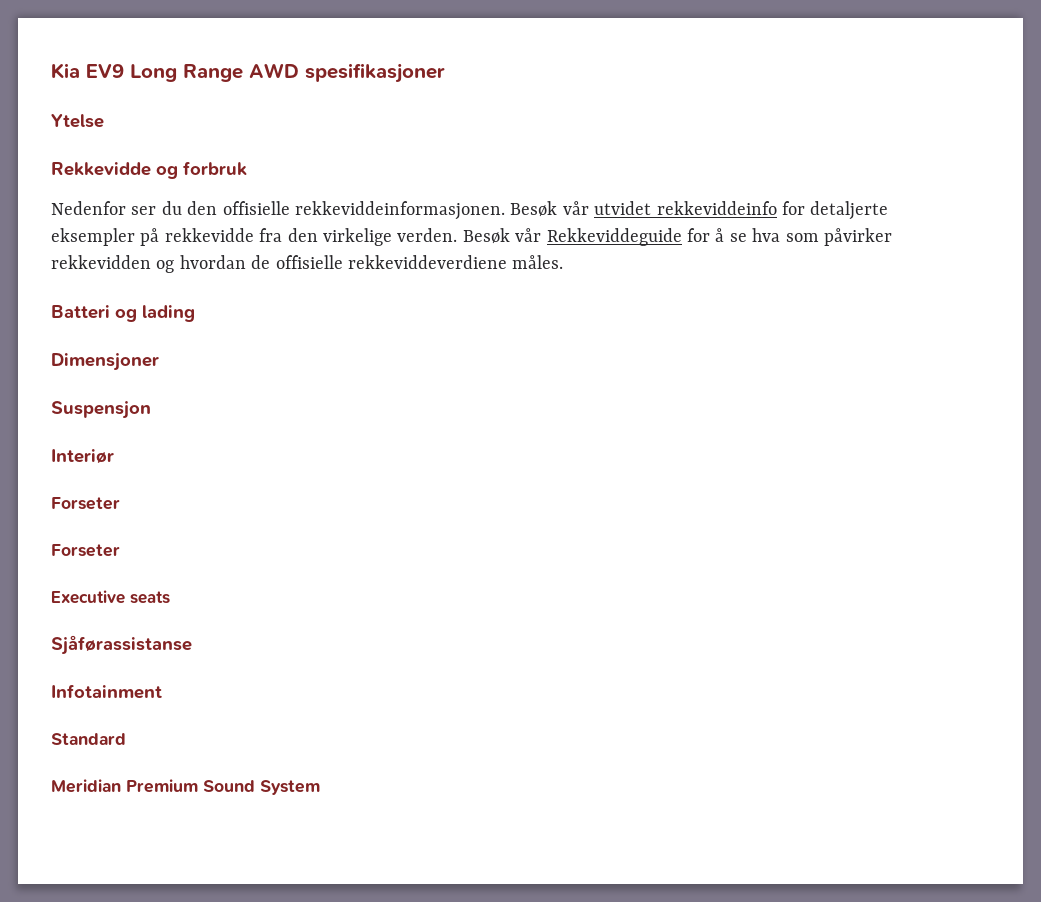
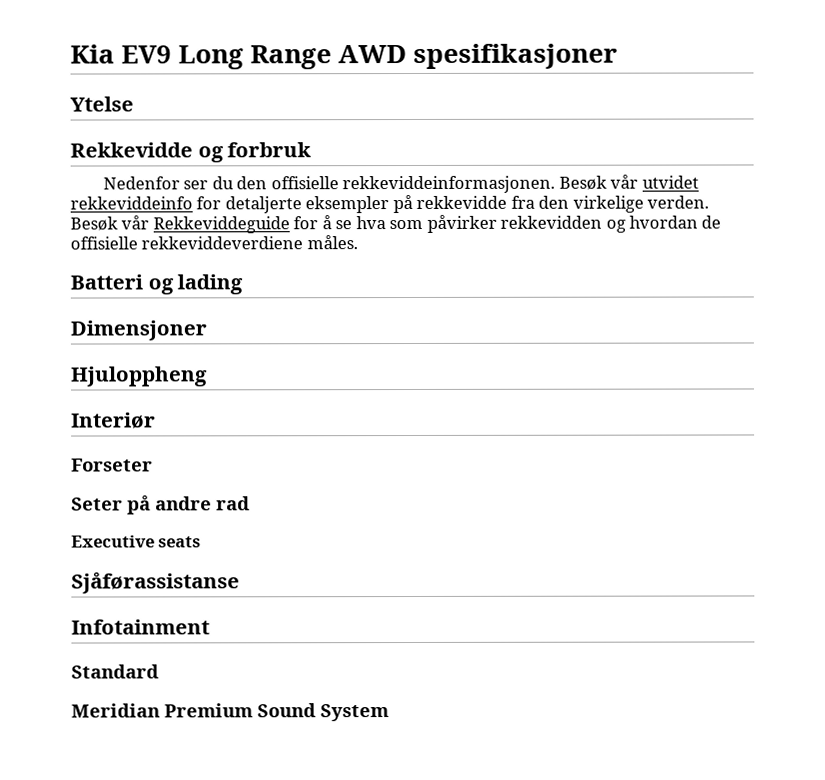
[51,401,151,419] Suspensjon -> [70,366,207,387] Hjuloppheng
[51,544,120,557] Forseter -> [71,495,250,515] Seter på andre rad

